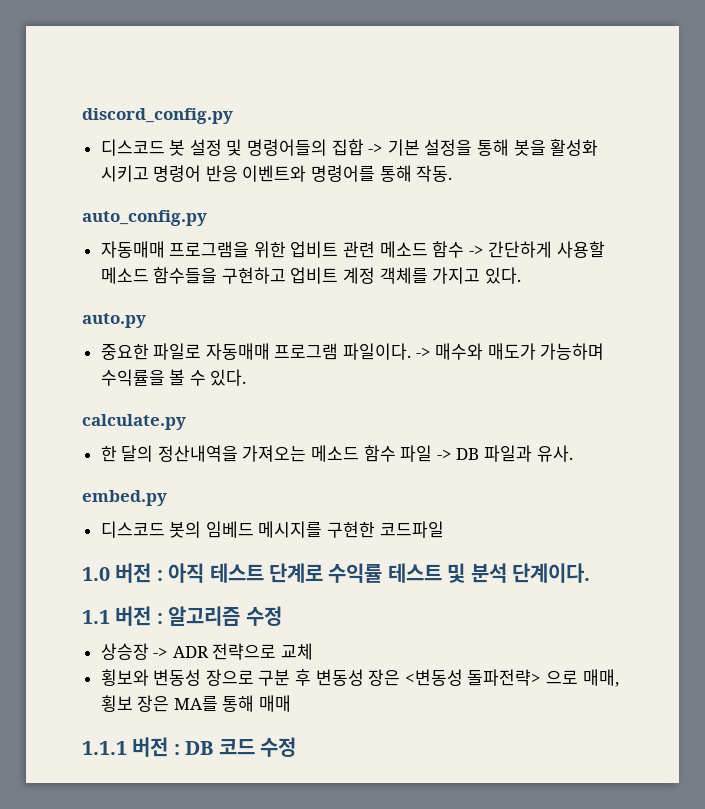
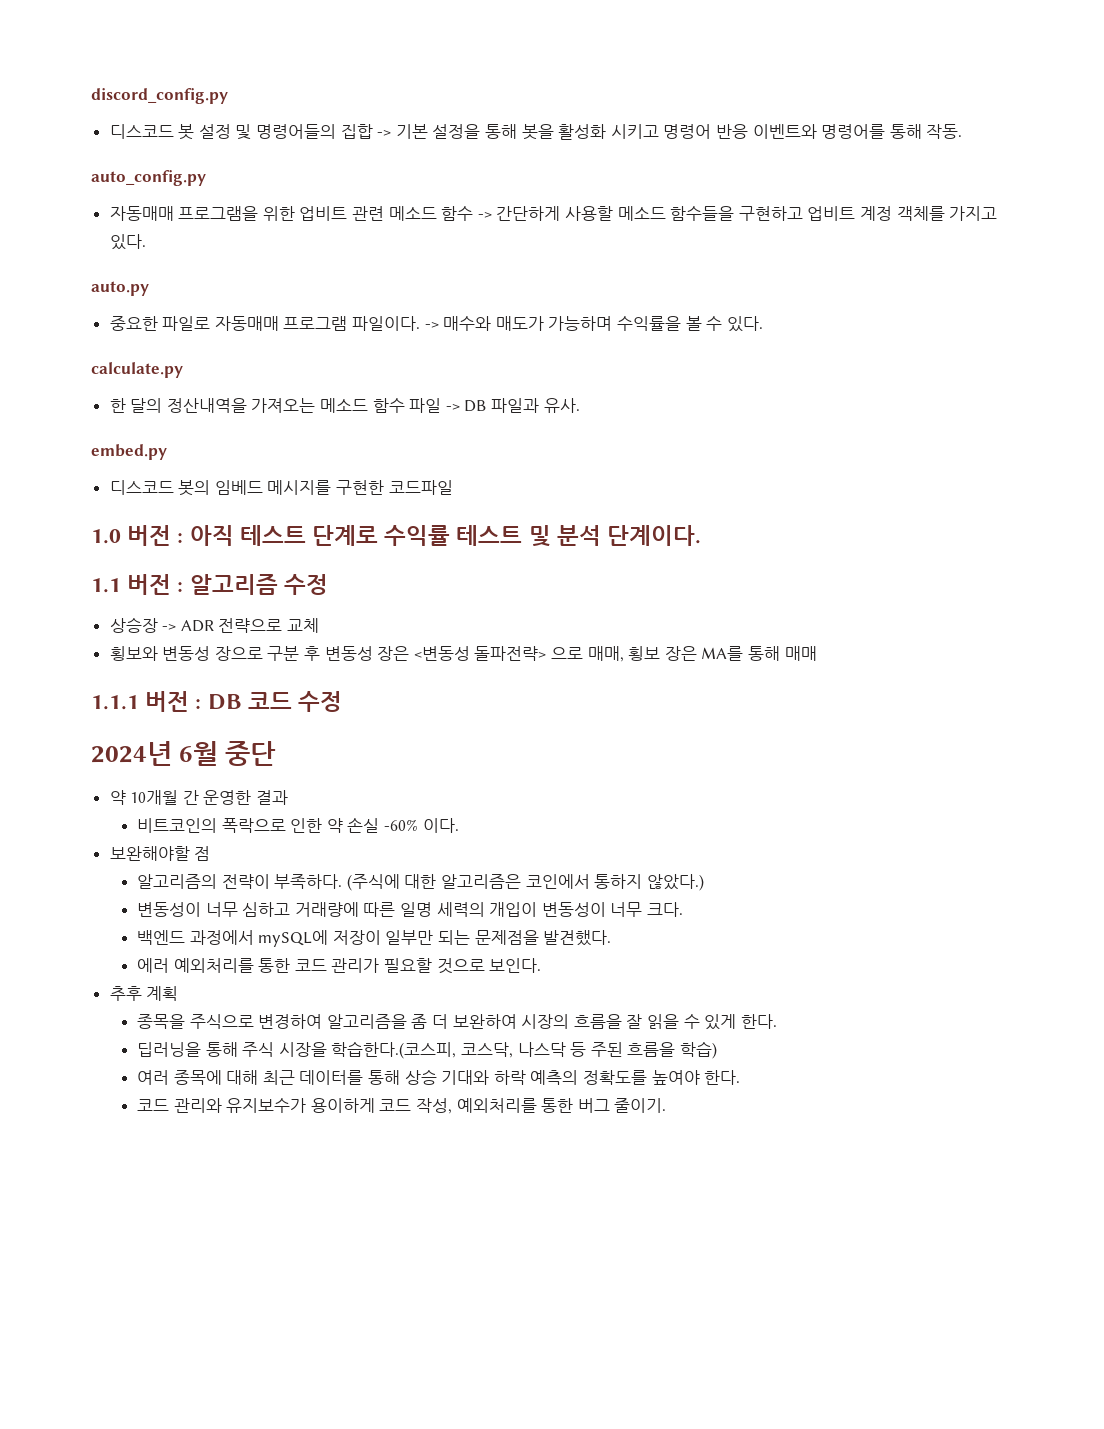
(296, 747) none -> [91,741,277,766] [109,790,289,805] [137,817,459,833] [109,846,211,861] [137,874,704,891] [137,902,684,917] [137,930,612,947] [137,958,542,974] [109,986,179,1001] [137,1014,777,1030] [137,1041,718,1059] [137,1069,741,1085] [137,1098,667,1114] // 2024년 6월 중단 // 약 10개월 간 운영한 결과 // 비트코인의 폭락으로 인한 약 손실 -60% 이다. // 보완해야할 점 // 알고리즘의 전략이 부족하다. (주식에 대한 알고리즘은 코인에서 통하지 않았다.) // 변동성이 너무 심하고 거래량에 따른 일명 세력의 개입이 변동성이 너무 크다. // 백엔드 과정에서 mySQL에 저장이 일부만 되는 문제점을 발견했다. // 에러 예외처리를 통한 코드 관리가 필요할 것으로 보인다. // 추후 계획 // 종목을 주식으로 변경하여 알고리즘을 좀 더 보완하여 시장의 흐름을 잘 읽을 수 있게 한다. // 딥러닝을 통해 주식 시장을 학습한다.(코스피, 코스닥, 나스닥 등 주된 흐름을 학습) // 여러 종목에 대해 최근 데이터를 통해 상승 기대와 하락 예측의 정확도를 높여야 한다. // 코드 관리와 유지보수가 용이하게 코드 작성, 예외처리를 통한 버그 줄이기.

